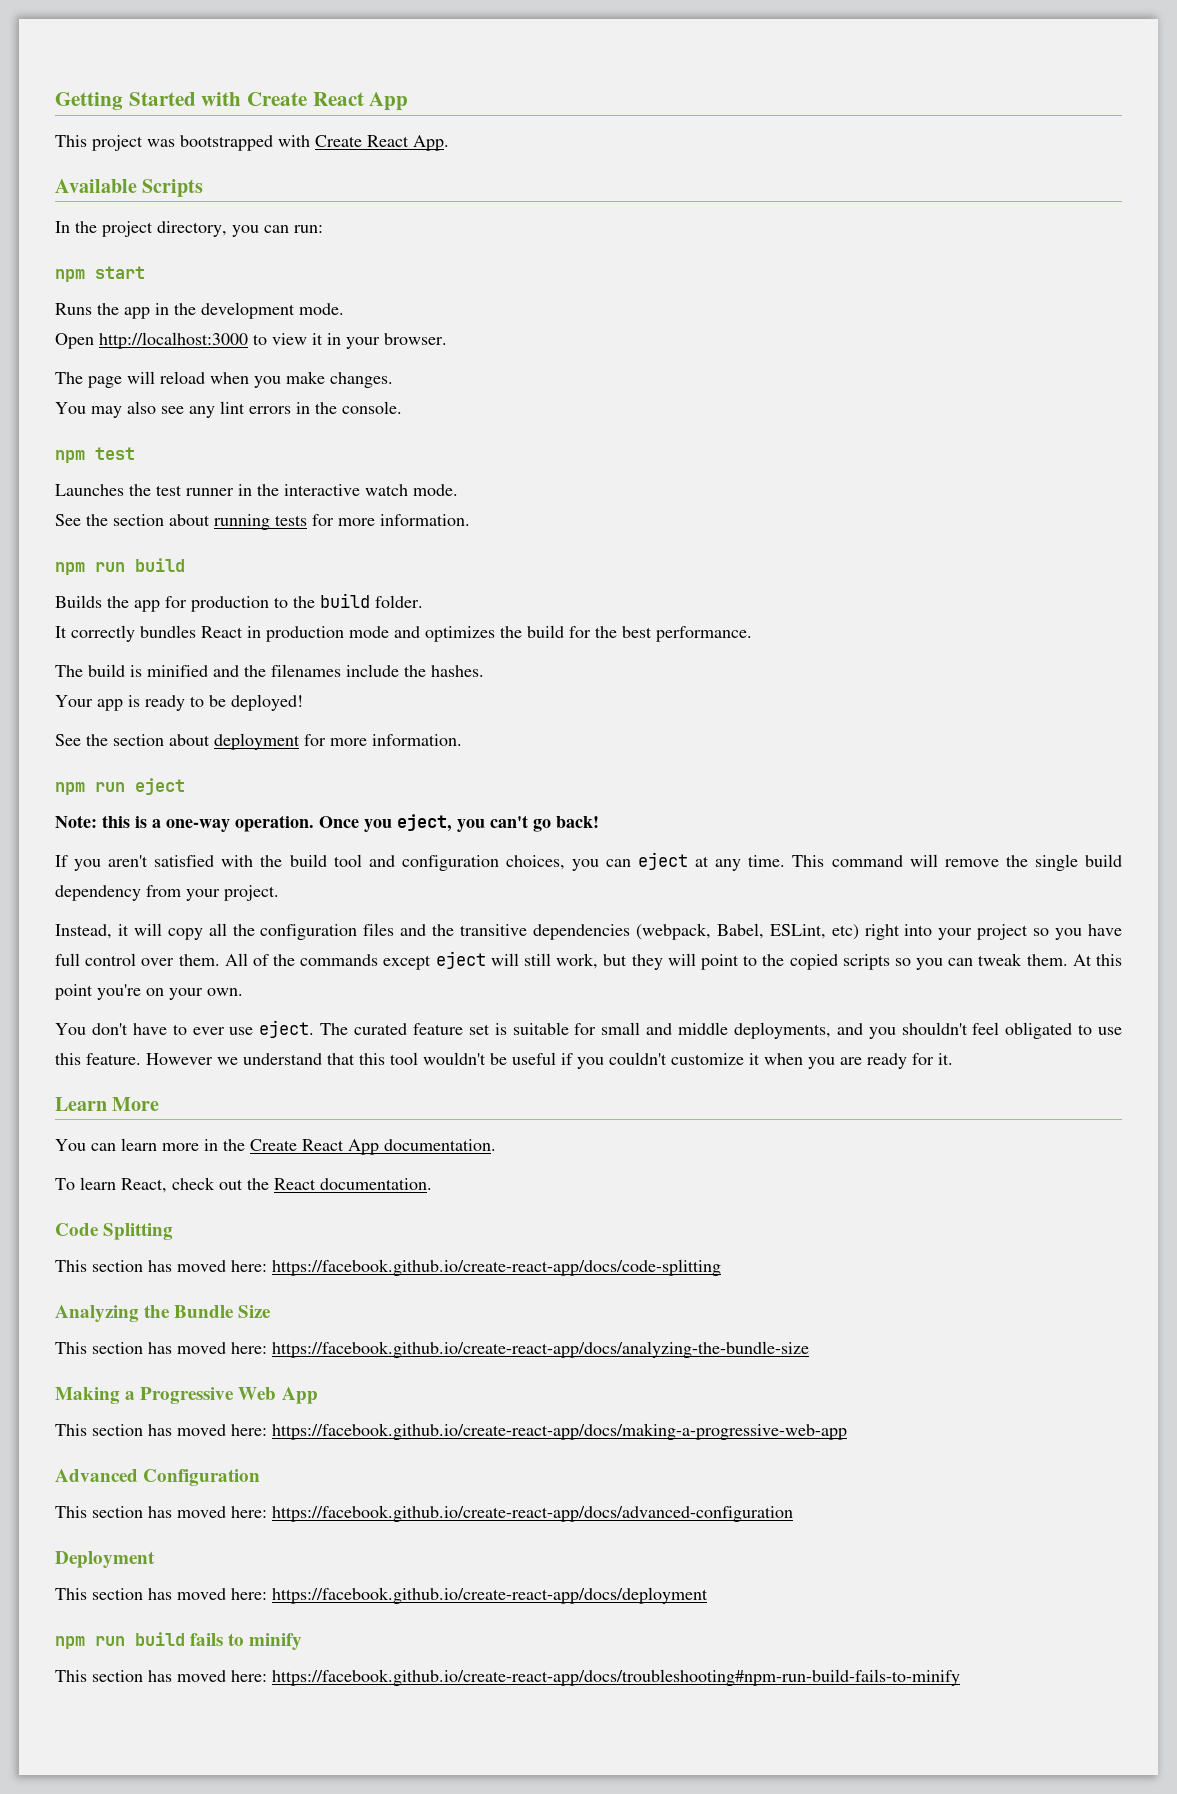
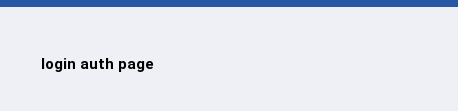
[55,92,409,111] [55,135,449,151] [55,179,204,197] [55,221,323,237] [55,266,145,282] [55,302,344,319] [55,332,447,349] [55,371,393,388] [55,401,402,418] [55,447,135,463] [55,484,458,496] [55,514,470,530] [55,558,185,575] [55,593,423,612] [55,625,752,642] [55,664,484,677] [55,694,303,711] [55,733,462,750] [55,778,185,795] [55,814,599,832] [55,852,1122,871] [55,885,279,901] [55,923,1122,940] [55,951,1123,970] [55,984,243,1000] [55,1020,1122,1039] [55,1052,953,1069] [55,1097,160,1111] [55,1138,496,1155] [55,1177,432,1193] [55,1223,174,1240] [55,1259,721,1276] [55,1305,272,1322] [55,1341,809,1358] [55,1387,318,1404] [55,1423,847,1440] [55,1469,261,1486] [55,1505,793,1522] [55,1551,155,1568] [55,1587,708,1604] [55,1632,303,1650] [55,1669,960,1686] Getting Started with Create React App // This project was bootstrapped with Create React App. // Available Scripts // In the project directory, you can run: // npm start // Runs the app in the development mode. // Open http://localhost:3000 to view it in your browser. // The page will reload when you make changes. // You may also see any lint errors in the console. // npm test // Launches the test runner in the interactive watch mode. // See the section about running tests for more information. // npm run build // Builds the app for production to the build folder. // It correctly bundles React in production mode and optimizes the build for the best performance. // The build is minified and the filenames include the hashes. // Your app is ready to be deployed! // See the section about deployment for more information. // npm run eject // Note: this is a one-way operation. Once you eject, you can't go back! // If you aren't satisfied with the build tool and configuration choices, you can eject at any time. This command will remove the single build dependency from your project. // Instead, it will copy all the configuration files and the transitive dependencies (webpack, Babel, ESLint, etc) right into your project so you have full control over them. All of the commands except eject will still work, but they will point to the copied scripts so you can tweak them. At this point you're on your own. // You don't have to ever use eject. The curated feature set is suitable for small and middle deployments, and you shouldn't feel obligated to use this feature. However we understand that this tool wouldn't be useful if you couldn't customize it when you are ready for it. // Learn More // You can learn more in the Create React App documentation. // To learn React, check out the React documentation. // Code Splitting // This section has moved here: https://facebook.github.io/create-react-app/docs/code-splitting // Analyzing the Bundle Size // This section has moved here: https://facebook.github.io/create-react-app/docs/analyzing-the-bundle-size // Making a Progressive Web App // This section has moved here: https://facebook.github.io/create-react-app/docs/making-a-progressive-web-app // Advanced Configuration // This section has moved here: https://facebook.github.io/create-react-app/docs/advanced-configuration // Deployment // This section has moved here: https://facebook.github.io/create-react-app/docs/deployment // npm run build fails to minify // This section has moved here: https://facebook.github.io/create-react-app/docs/troubleshooting#npm-run-build-fails-to-minify -> [41,58,155,72] login auth page

